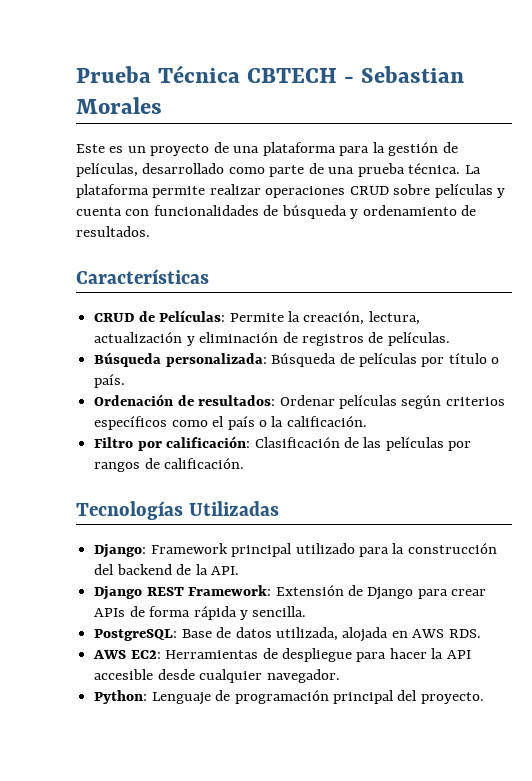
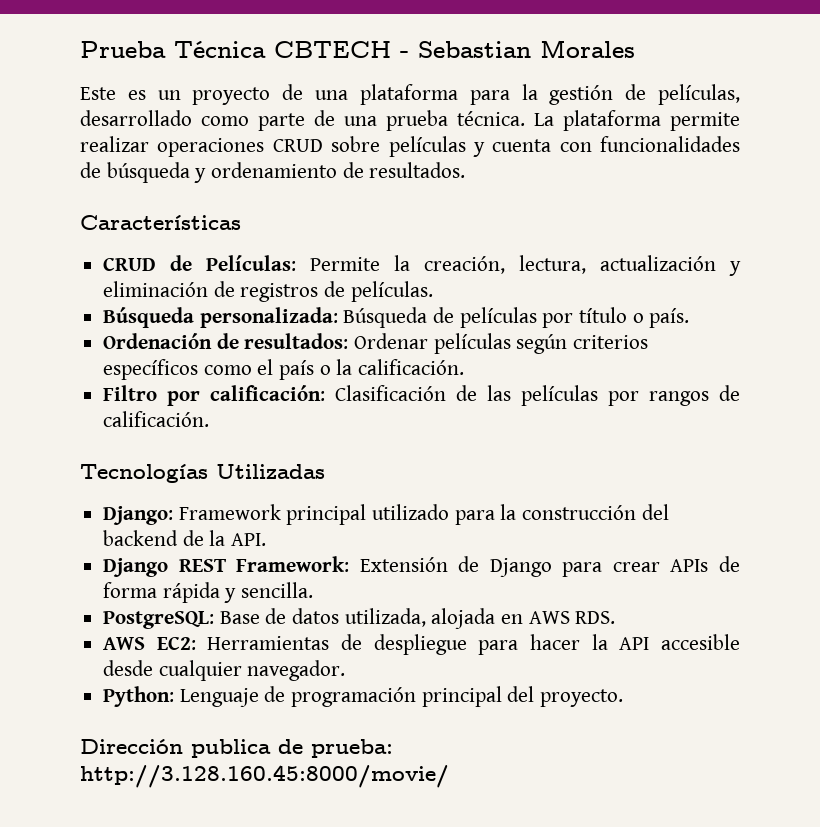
(484, 698) none -> [80,739,393,758] [80,765,449,788] // Dirección publica de prueba: http://3.128.160.45:8000/movie/

